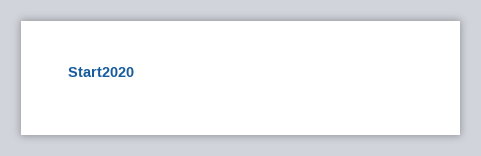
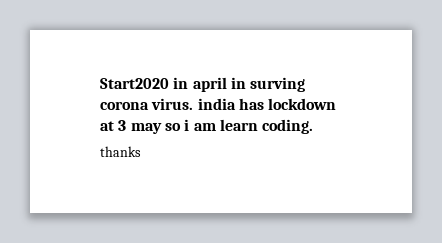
(134, 72) none -> [173,77,306,92] [100,98,337,110] [100,119,314,134] [100,146,141,157] in april in surving corona virus. india has lockdown at 3 may so i am learn coding. // thanks

